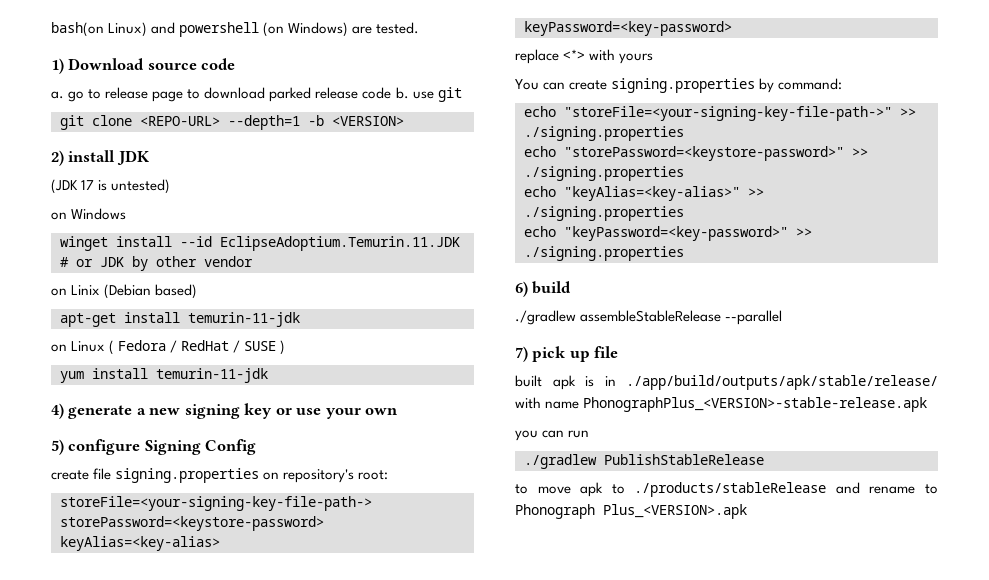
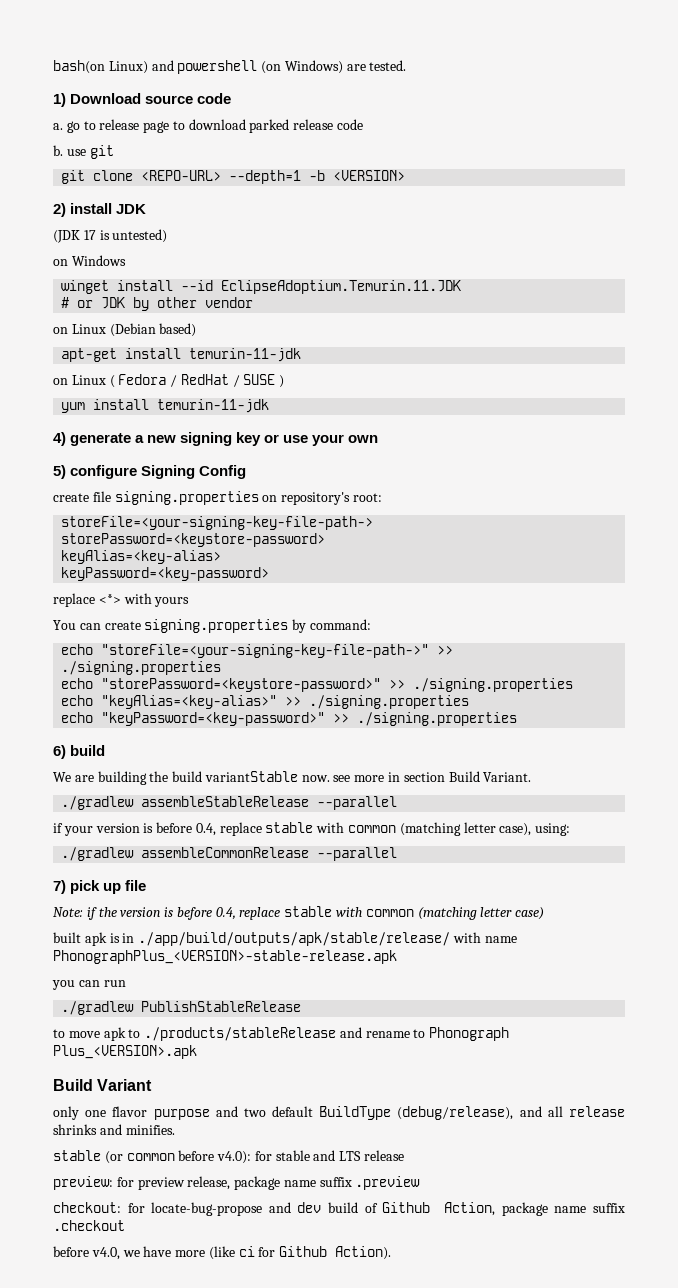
(392, 93) none -> (364, 124) //
[71,285,101,295] Linix -> [71,324,106,334] Linux
[515,310,783,325] [515,346,619,362] ./gradlew assembleStableRelease --parallel // 7) pick up file -> [53,771,532,785] [61,796,398,810] [53,822,571,836] [61,847,398,861] [53,880,147,894] [53,906,545,920] We are building the build variantStable now. see more in section Build Variant. // ./gradlew assembleStableRelease --parallel // if your version is before 0.4, replace stable with common (matching letter case), using: // ./gradlew assembleCommonRelease --parallel // 7) pick up file // Note: if the version is before 0.4, replace stable with common (matching letter case)
(747, 511) none -> [53,1079,153,1091] [53,1106,625,1120] [53,1124,175,1135] [53,1150,405,1164] [53,1176,421,1190] [53,1202,626,1216] [53,1220,125,1231] [53,1246,392,1260] // Build Variant // only one flavor purpose and two default BuildType (debug/release), and all release shrinks and minifies. // stable (or common before v4.0): for stable and LTS release // preview: for preview release, package name suffix .preview // checkout: for locate-bug-propose and dev build of Github Action, package name suffix .checkout // before v4.0, we have more (like ci for Github Action).

